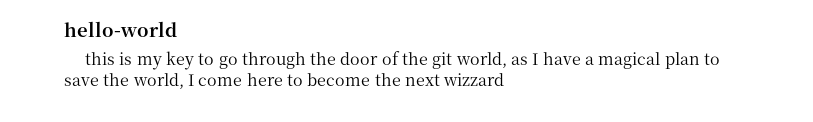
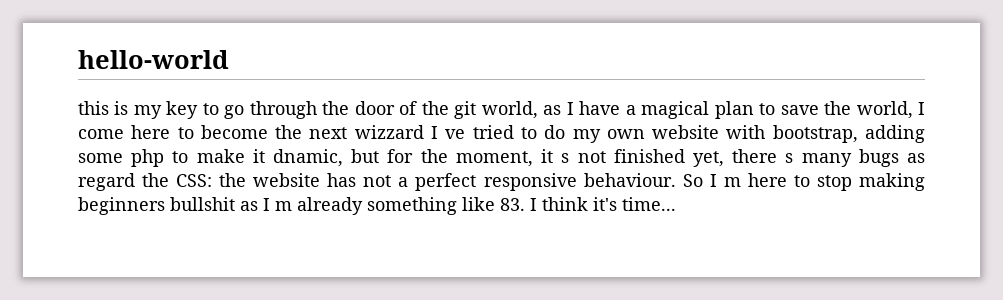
(505, 79) none -> [431,125,925,143] [78,149,926,167] [78,173,925,191] [78,197,676,215] I ve tried to do my own website with bootstrap, adding some php to make it dnamic, but for the moment, it s not finished yet, there s many bugs as regard the CSS: the website has not a perfect responsive behaviour. So I m here to stop making beginners bullshit as I m already something like 83. I think it's time...

